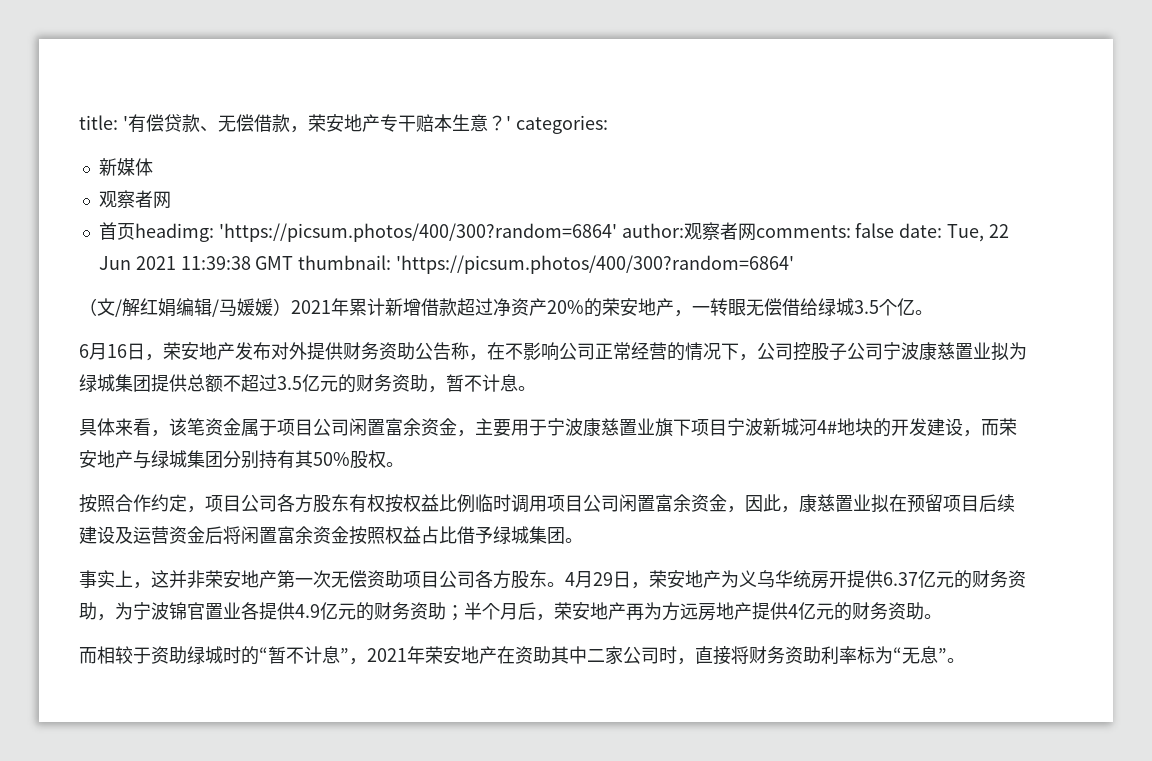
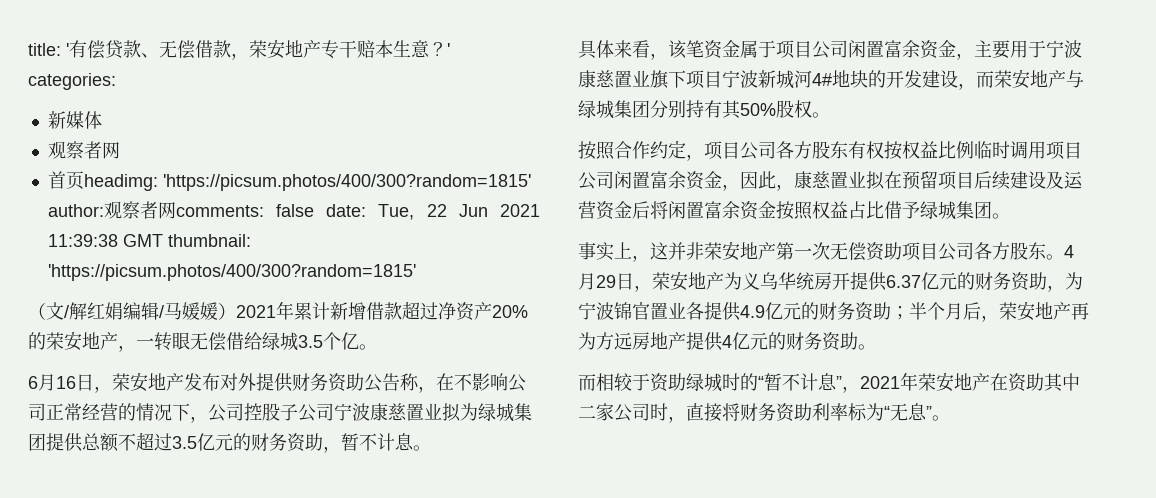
[218,223,617,242] 'https://picsum.photos/400/300?random=6864' -> [162,174,531,191] 'https://picsum.photos/400/300?random=1815'
[396,255,795,274] 'https://picsum.photos/400/300?random=6864' -> [47,264,416,281] 'https://picsum.photos/400/300?random=1815'

